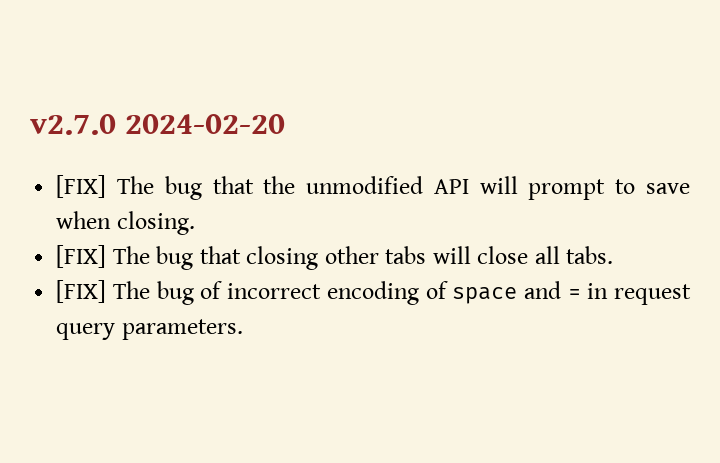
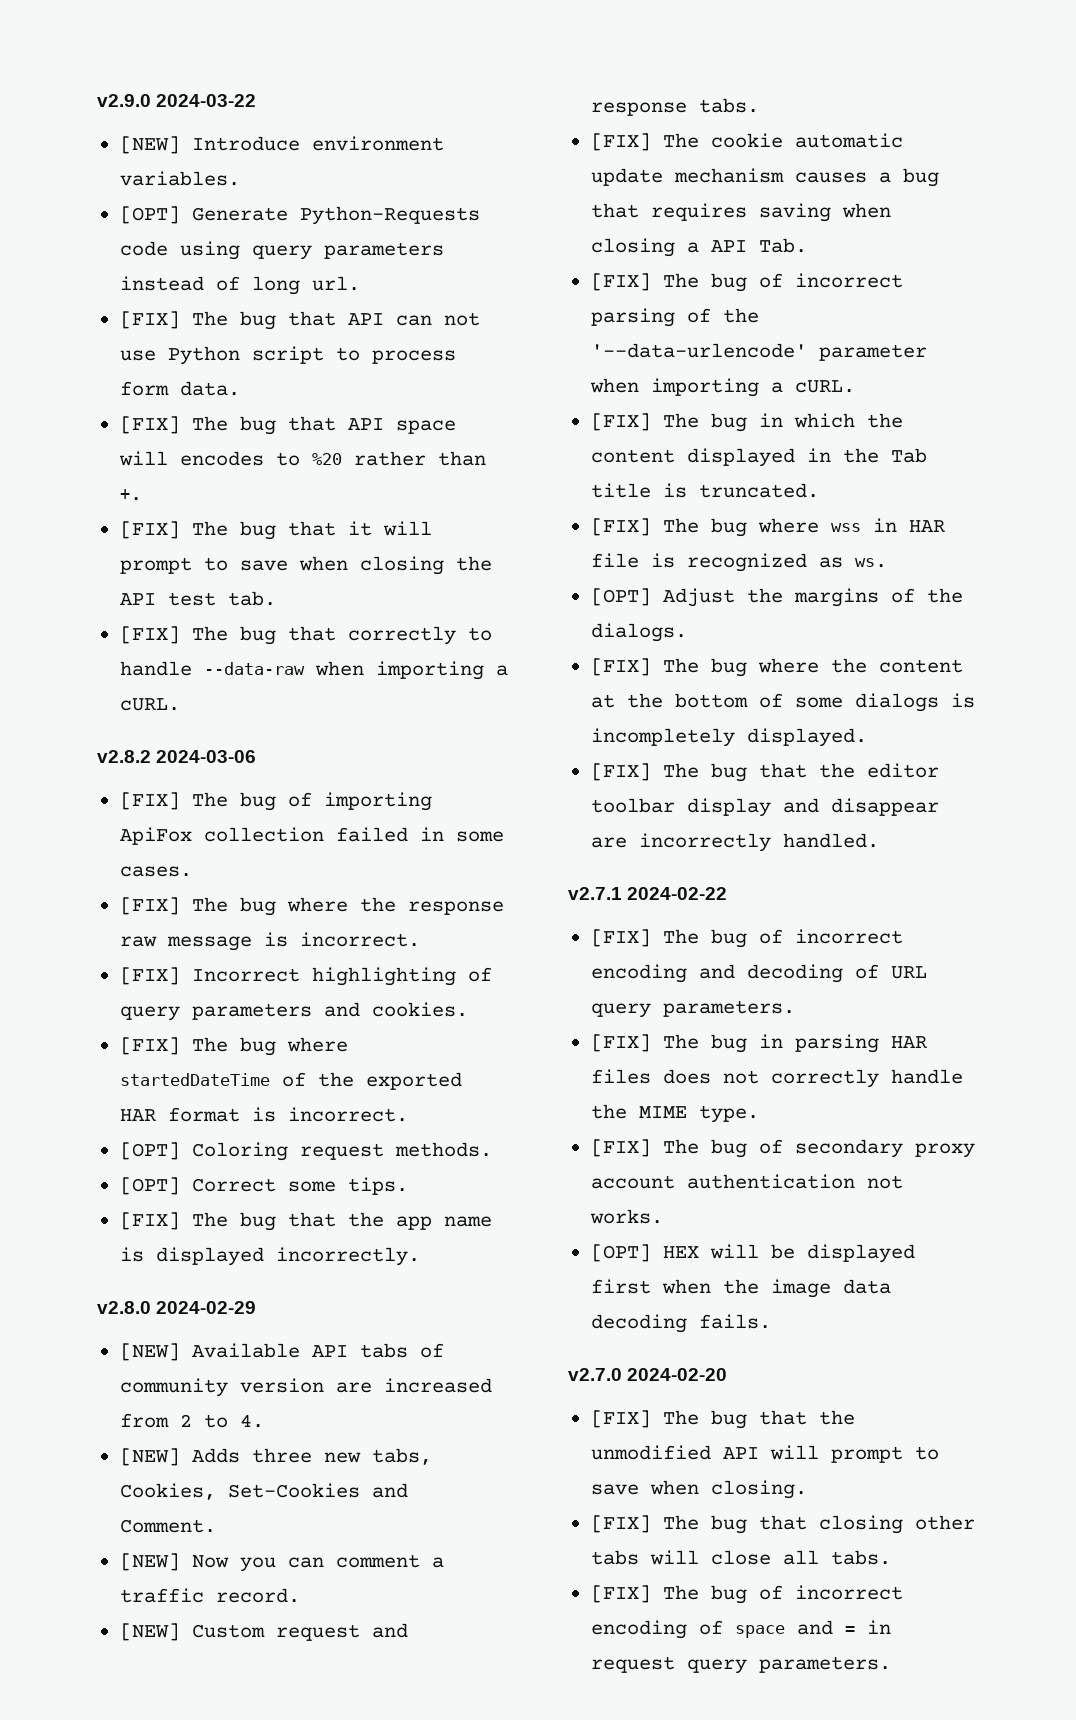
(30, 124) none -> [97,94,257,107] [119,136,444,154] [119,171,240,186] [119,206,480,225] [119,241,444,260] [119,276,360,295] [119,311,480,330] [119,346,456,365] [119,381,240,396] [119,416,456,435] [118,451,486,466] [119,489,142,501] [119,521,432,540] [119,556,492,575] [119,591,276,606] [119,626,492,645] [119,661,508,680] [119,698,180,711] [97,750,257,763] [119,792,432,811] [119,827,504,845] [119,866,192,877] [119,897,504,916] [119,932,420,951] [119,967,492,986] [119,1002,468,1021] [119,1037,348,1056] [119,1072,462,1090] [119,1107,408,1122] [119,1142,492,1161] [119,1177,408,1195] [119,1212,492,1231] [119,1247,420,1266] [97,1301,257,1314] [119,1343,444,1361] [119,1378,492,1397] [119,1413,264,1428] [119,1448,432,1466] [119,1483,408,1500] [119,1519,216,1533] [119,1553,444,1572] [119,1588,300,1603] [119,1623,408,1641] [590,98,759,116] [590,133,903,151] [590,168,939,187] [590,203,891,222] [590,238,807,257] [590,273,903,292] [590,308,759,327] [590,343,927,361] [589,378,855,397] [590,413,903,432] [590,448,927,467] [590,483,819,498] [590,518,945,537] [590,553,887,572] [590,588,963,607] [590,623,687,642] [590,658,963,677] [590,693,975,712] [590,728,867,747] [590,763,939,782] [590,798,939,817] [590,833,879,852] [568,887,728,900] [590,929,903,948] [590,964,927,983] [590,1000,795,1018] [590,1034,927,1053] [590,1069,963,1088] [590,1104,759,1123] [590,1139,975,1158] [590,1174,903,1189] [589,1209,663,1224] [590,1244,915,1263] [590,1279,891,1298] [590,1314,771,1333] v2.9.0 2024-03-22 // [NEW] Introduce environment variables. // [OPT] Generate Python-Requests code using query parameters instead of long url. // [FIX] The bug that API can not use Python script to process form data. // [FIX] The bug that API space will encodes to %20 rather than +. // [FIX] The bug that it will prompt to save when closing the API test tab. // [FIX] The bug that correctly to handle --data-raw when importing a cURL. // v2.8.2 2024-03-06 // [FIX] The bug of importing ApiFox collection failed in some cases. // [FIX] The bug where the response raw message is incorrect. // [FIX] Incorrect highlighting of query parameters and cookies. // [FIX] The bug where startedDateTime of the exported HAR format is incorrect. // [OPT] Coloring request methods. // [OPT] Correct some tips. // [FIX] The bug that the app name is displayed incorrectly. // v2.8.0 2024-02-29 // [NEW] Available API tabs of community version are increased from 2 to 4. // [NEW] Adds three new tabs, Cookies, Set-Cookies and Comment. // [NEW] Now you can comment a traffic record. // [NEW] Custom request and response tabs. // [FIX] The cookie automatic update mechanism causes a bug that requires saving when closing a API Tab. // [FIX] The bug of incorrect parsing of the '--data-urlencode' parameter when importing a cURL. // [FIX] The bug in which the content displayed in the Tab title is truncated. // [FIX] The bug where wss in HAR file is recognized as ws. // [OPT] Adjust the margins of the dialogs. // [FIX] The bug where the content at the bottom of some dialogs is incompletely displayed. // [FIX] The bug that the editor toolbar display and disappear are incorrectly handled. // v2.7.1 2024-02-22 // [FIX] The bug of incorrect encoding and decoding of URL query parameters. // [FIX] The bug in parsing HAR files does not correctly handle the MIME type. // [FIX] The bug of secondary proxy account authentication not works. // [OPT] HEX will be displayed first when the image data decoding fails. //

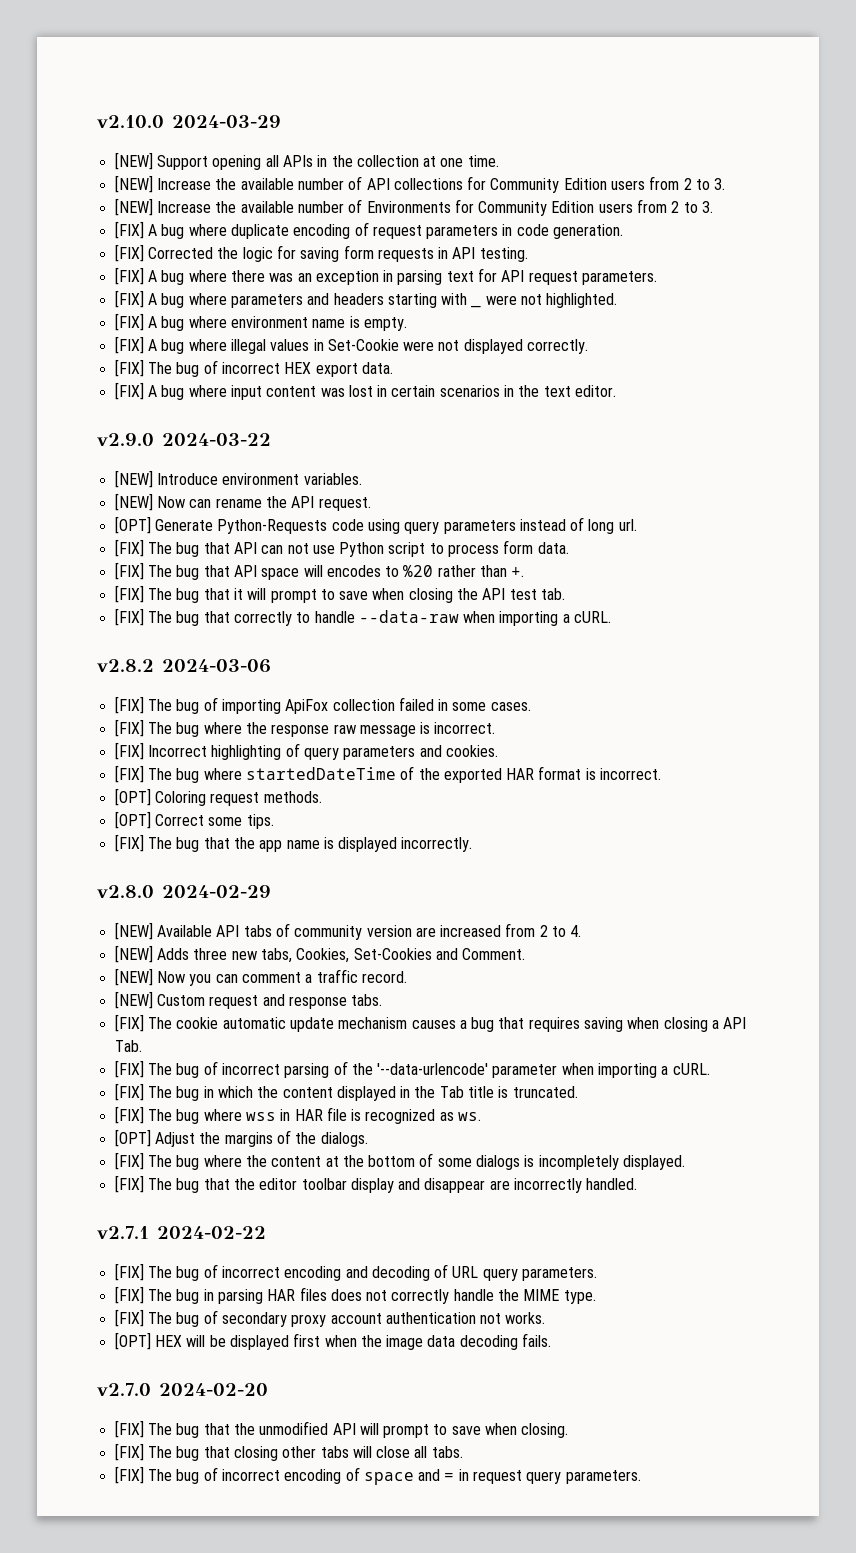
(97, 100) none -> [97,115,281,128] [114,152,499,170] [114,175,726,193] [114,198,714,216] [114,221,624,239] [114,244,528,262] [114,267,658,285] [114,290,468,308] [471,305,482,308] [485,293,618,308] [114,313,407,331] [114,336,589,354] [114,359,393,377] [114,382,617,400] v2.10.0 2024-03-29 // [NEW] Support opening all APIs in the collection at one time. // [NEW] Increase the available number of API collections for Community Edition users from 2 to 3. // [NEW] Increase the available number of Environments for Community Edition users from 2 to 3. // [FIX] A bug where duplicate encoding of request parameters in code generation. // [FIX] Corrected the logic for saving form requests in API testing. // [FIX] A bug where there was an exception in parsing text for API request parameters. // [FIX] A bug where parameters and headers starting with _ were not highlighted. // [FIX] A bug where environment name is empty. // [FIX] A bug where illegal values in Set-Cookie were not displayed correctly. // [FIX] The bug of incorrect HEX export data. // [FIX] A bug where input content was lost in certain scenarios in the text editor. //
(240, 178) none -> [114,493,371,511] // [NEW] Now can rename the API request.

